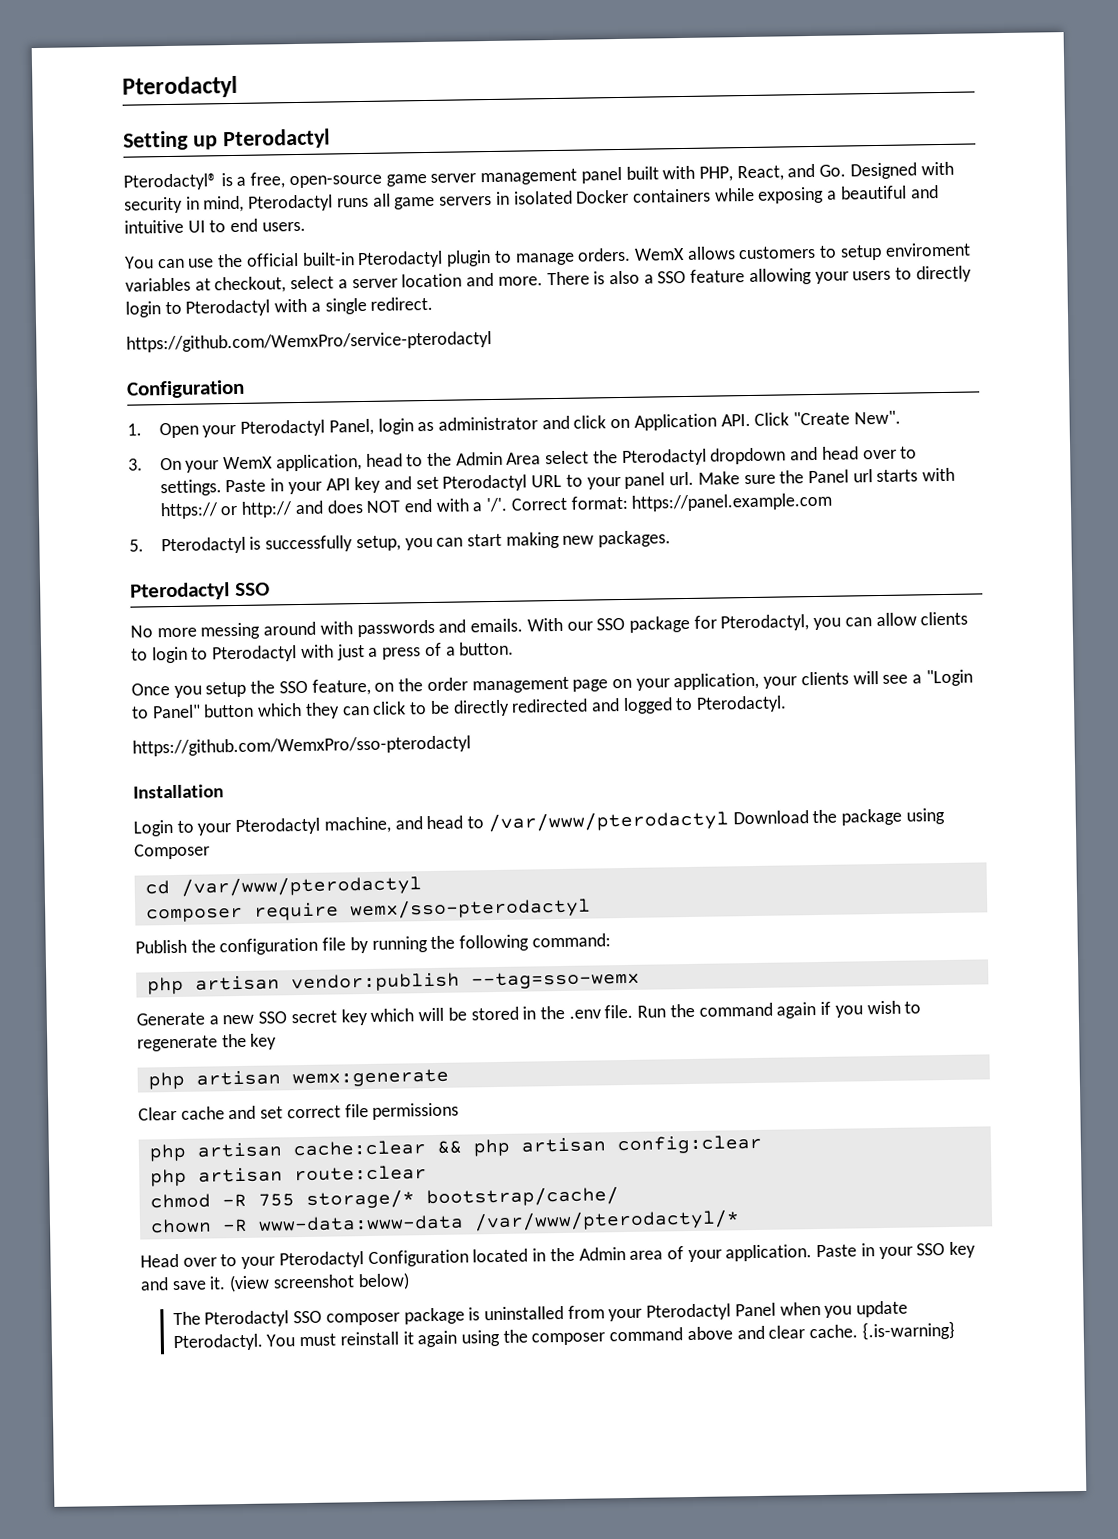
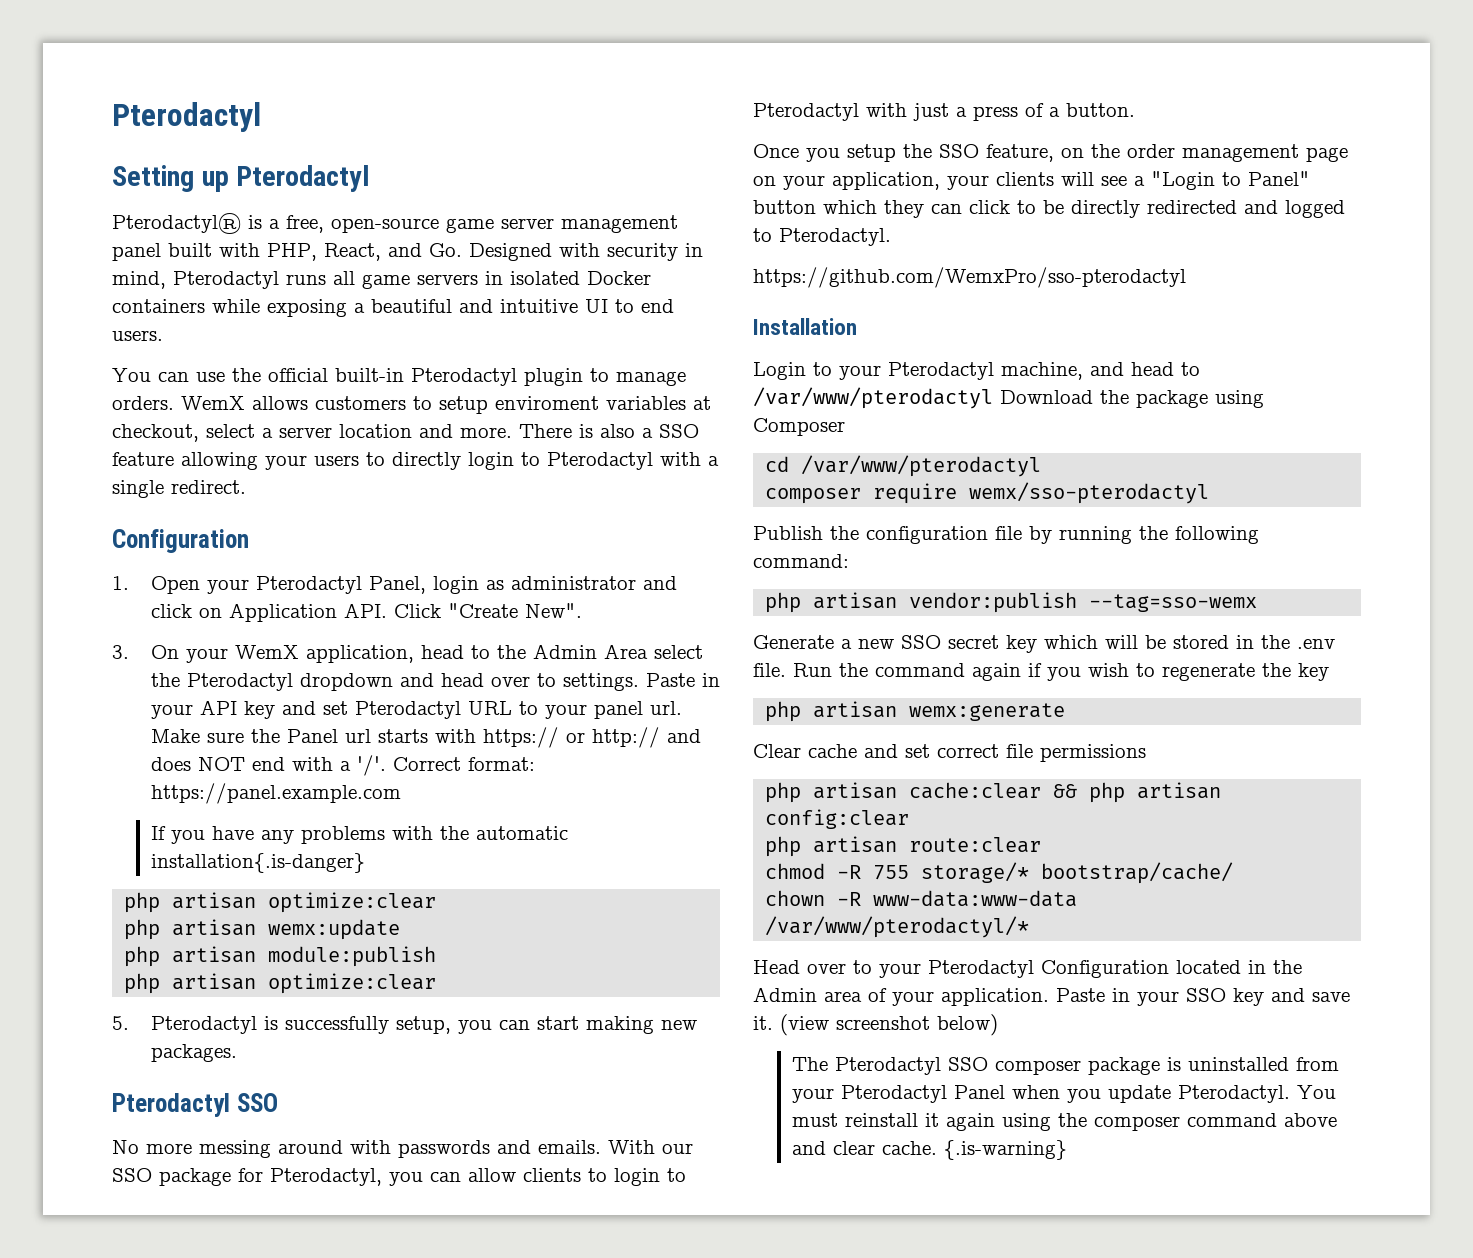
[126,331,492,353] // https://github.com/WemxPro/service-pterodactyl -> (246, 487) none
(833, 502) none -> [150,826,568,844] [150,853,365,873] [124,892,437,913] [124,919,401,940] [124,946,437,967] [124,973,437,994] // If you have any problems with the automatic installation{.is-danger} // php artisan optimize:clear // php artisan wemx:update // php artisan module:publish // php artisan optimize:clear

